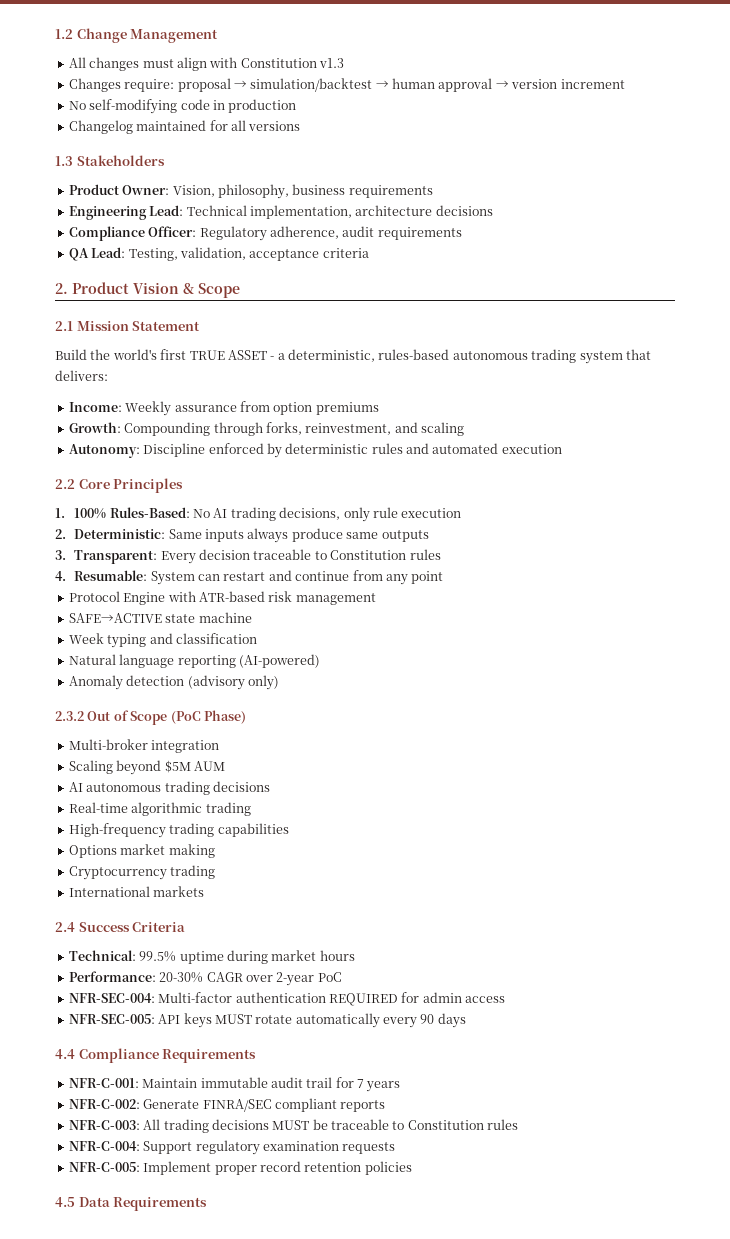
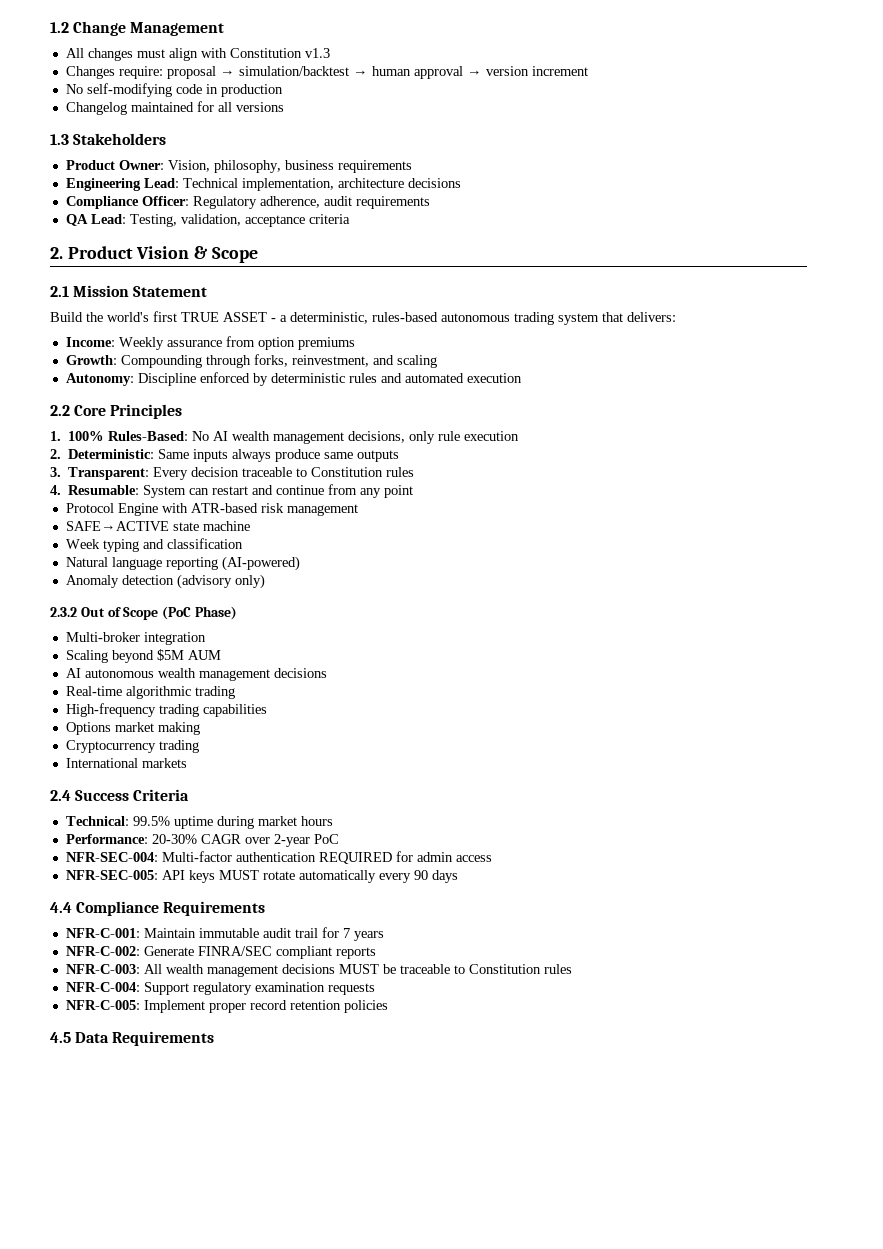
[230,507,276,521] trading -> [232,431,345,444] wealth management
[164,781,210,795] trading -> [157,668,270,681] wealth management
[163,1119,209,1133] trading -> [165,964,278,977] wealth management

